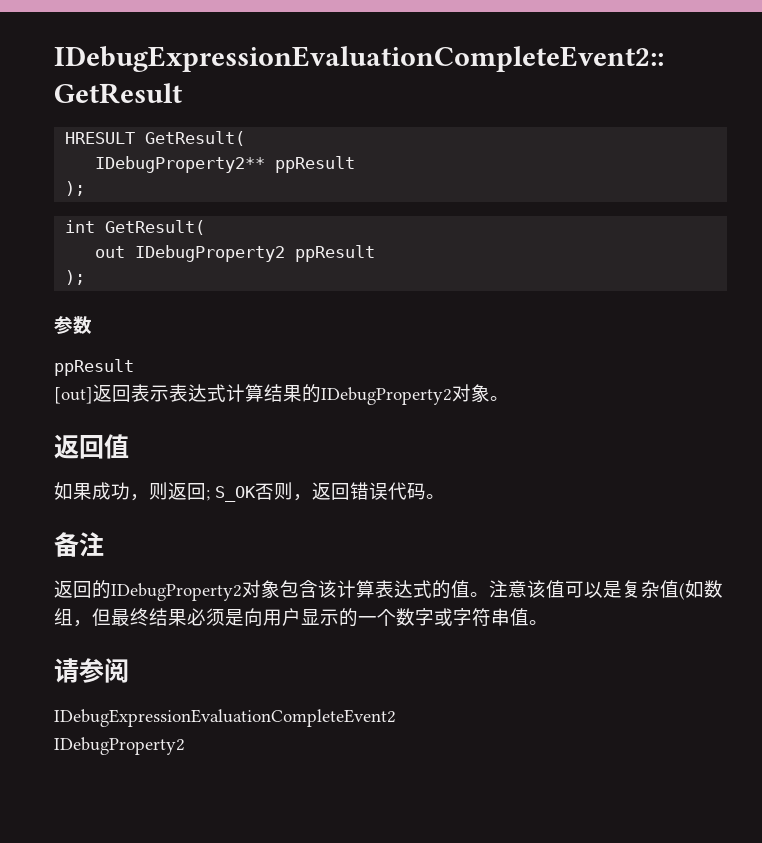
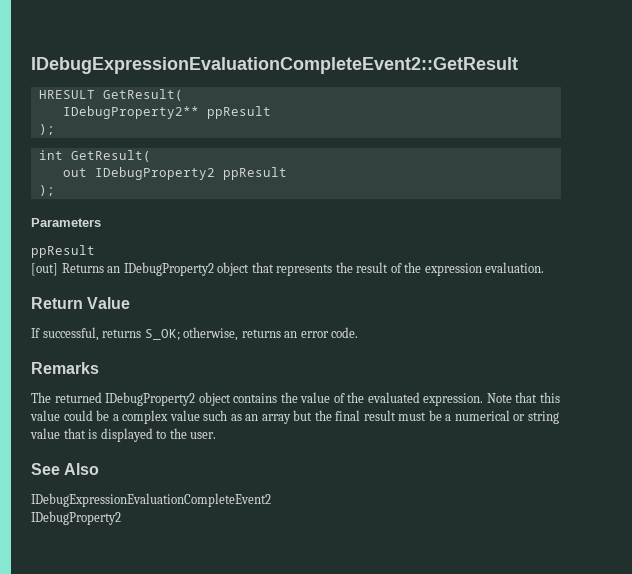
[54,316,92,334] 参数 -> [31,218,101,227] Parameters
[93,384,509,405] [54,434,129,459] [54,482,445,502] [54,532,104,557] [54,580,723,601] [54,608,548,627] [54,658,129,683] 返回表示表达式计算结果的IDebugProperty2对象。 // 返回值 // 如果成功，则返回; S_OK否则，返回错误代码。 // 备注 // 返回的IDebugProperty2对象包含该计算表达式的值。注意该值可以是复杂值(如数组，但最终结果必须是向用户显示的一个数字或字符串值。 // 请参阅 -> [61,262,545,276] [31,297,131,309] [31,327,359,341] [31,362,99,374] [31,392,560,406] [30,410,559,424] [30,428,217,442] [31,463,100,475] Returns an IDebugProperty2 object that represents the result of the expression evaluation. // Return Value // If successful, returns S_OK; otherwise, returns an error code. // Remarks // The returned IDebugProperty2 object contains the value of the evaluated expression. Note that this value could be a complex value such as an array but the final result must be a numerical or string value that is displayed to the user. // See Also

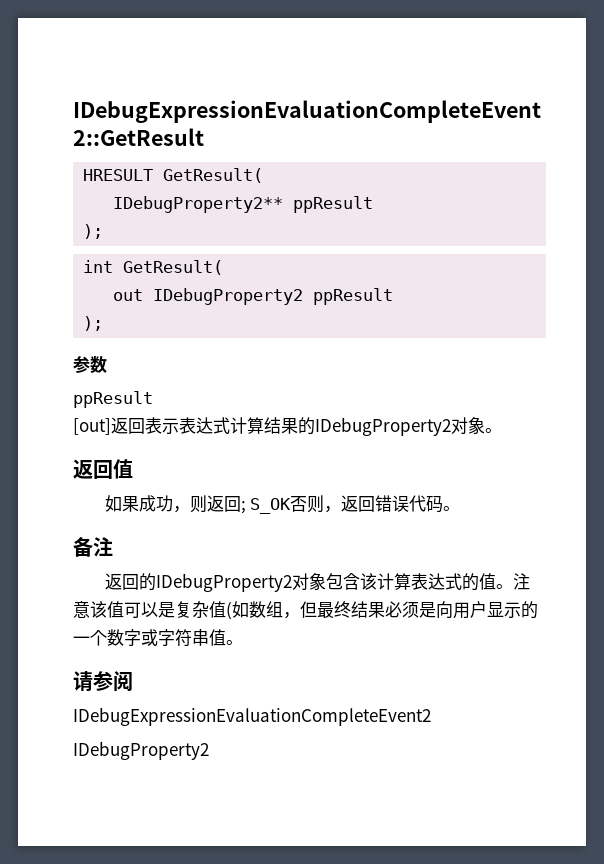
[31,218,101,227] Parameters -> [73,356,107,373] 参数
[61,262,545,276] [31,297,131,309] [31,327,359,341] [31,362,99,374] [31,392,560,406] [30,410,559,424] [30,428,217,442] [31,463,100,475] Returns an IDebugProperty2 object that represents the result of the expression evaluation. // Return Value // If successful, returns S_OK; otherwise, returns an error code. // Remarks // The returned IDebugProperty2 object contains the value of the evaluated expression. Note that this value could be a complex value such as an array but the final result must be a numerical or string value that is displayed to the user. // See Also -> [111,417,502,436] [73,459,133,479] [104,495,461,514] [73,537,113,557] [104,573,530,592] [73,601,538,620] [73,629,243,647] [73,671,133,692] 返回表示表达式计算结果的IDebugProperty2对象。 // 返回值 // 如果成功，则返回; S_OK否则，返回错误代码。 // 备注 // 返回的IDebugProperty2对象包含该计算表达式的值。注意该值可以是复杂值(如数组，但最终结果必须是向用户显示的一个数字或字符串值。 // 请参阅

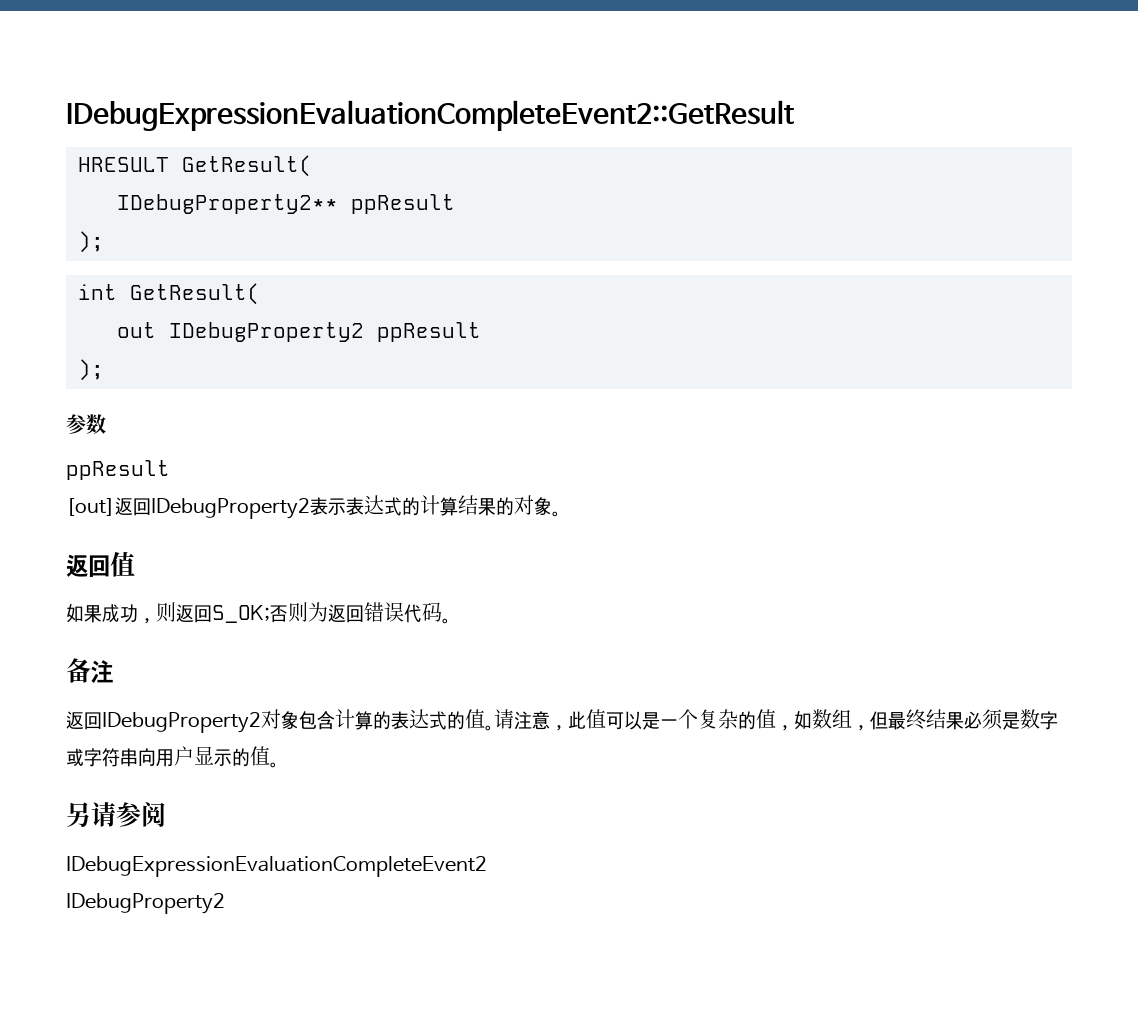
(145, 426) none -> [151,498,310,519] IDebugProperty2
(230, 425) none -> [402,497,420,516] 的
[315,417,451,436] IDebugProperty2 -> (514, 506) none
[240,495,342,514] ; S_OK否则， -> [212,602,328,623] S_OK;否则为
[138,573,156,591] 的 -> (102, 721) none
[359,573,411,590] 该计算 -> [335,709,391,730] 计算的
[512,573,530,590] [73,601,232,620] 注意该值可以是复杂值( -> [494,709,794,731] 请注意，此值可以是一个复杂的值，
[436,601,538,619] [73,629,209,647] 向用户显示的一个数字或字符串 -> [1020,709,1058,730] [66,746,250,767] 数字或字符串向用户显示的
(243, 642) none -> [66,802,91,827] 另

